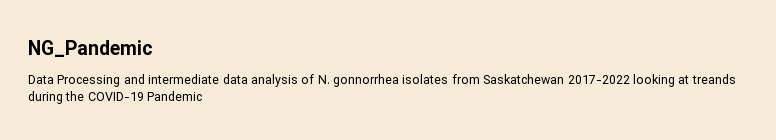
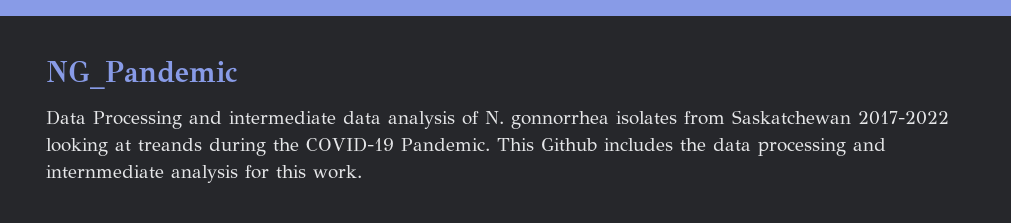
[147,91,203,101] Pandemic -> [400,138,886,156] [46,165,362,183] Pandemic. This Github includes the data processing and internmediate analysis for this work.

